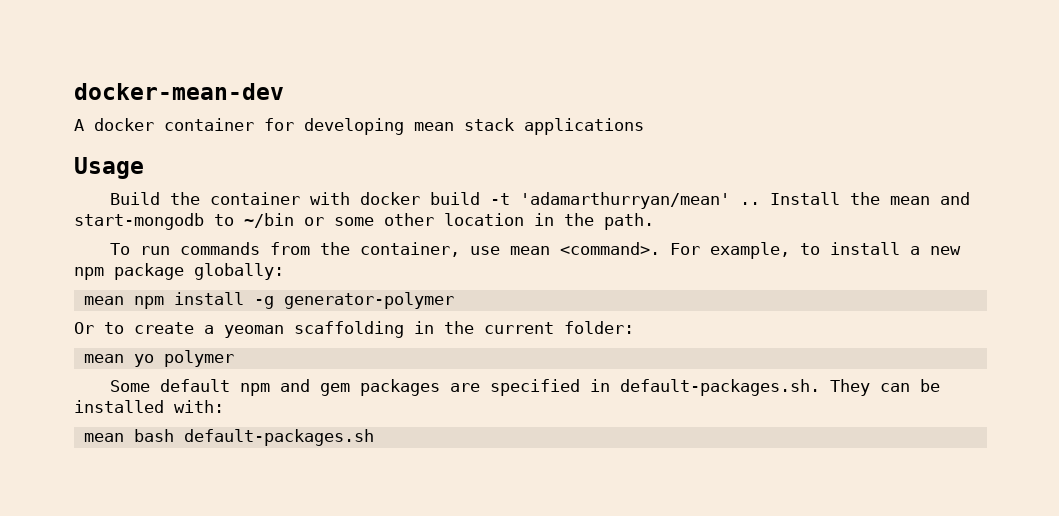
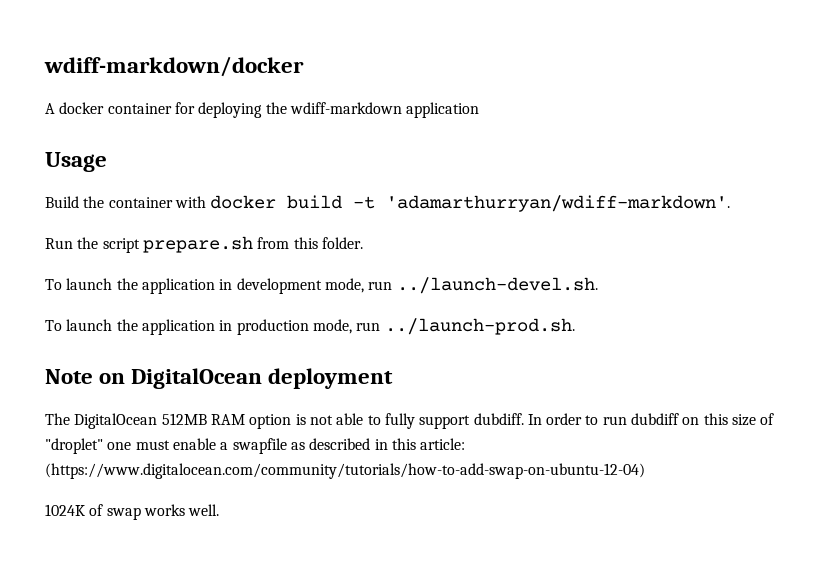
[74,83,284,100] docker-mean-dev -> [44,56,304,77] wdiff-markdown/docker
[304,118,644,135] developing mean stack applications -> [198,102,480,118] deploying the wdiff-markdown application
[519,192,970,209] [74,213,654,230] [109,242,961,259] [74,263,284,280] [83,292,454,309] [74,321,634,338] [83,350,234,367] [109,379,940,396] [74,400,224,413] [83,429,374,446] 'adamarthurryan/mean' .. Install the mean and start-mongodb to ~/bin or some other location in the path. // To run commands from the container, use mean <command>. For example, to install a new npm package globally: // mean npm install -g generator-polymer // Or to create a yeoman scaffolding in the current folder: // mean yo polymer // Some default npm and gem packages are specified in default-packages.sh. They can be installed with: // mean bash default-packages.sh -> [386,195,731,212] [45,236,363,253] [45,277,598,294] [45,318,575,335] [45,368,394,389] [45,413,775,429] [45,438,466,454] [45,463,645,479] [45,504,220,520] 'adamarthurryan/wdiff-markdown'. // Run the script prepare.sh from this folder. // To launch the application in development mode, run ../launch-devel.sh. // To launch the application in production mode, run ../launch-prod.sh. // Note on DigitalOcean deployment // The DigitalOcean 512MB RAM option is not able to fully support dubdiff. In order to run dubdiff on this size of "droplet" one must enable a swapfile as described in this article: (https://www.digitalocean.com/community/tutorials/how-to-add-swap-on-ubuntu-12-04) // 1024K of swap works well.

